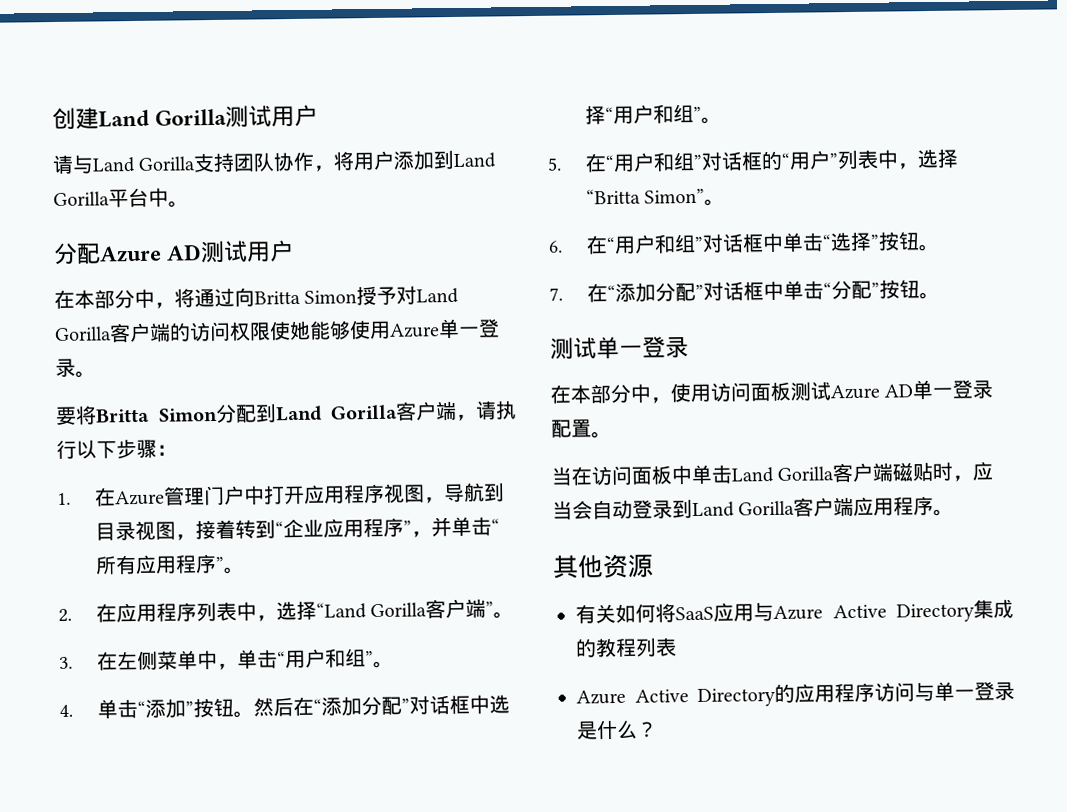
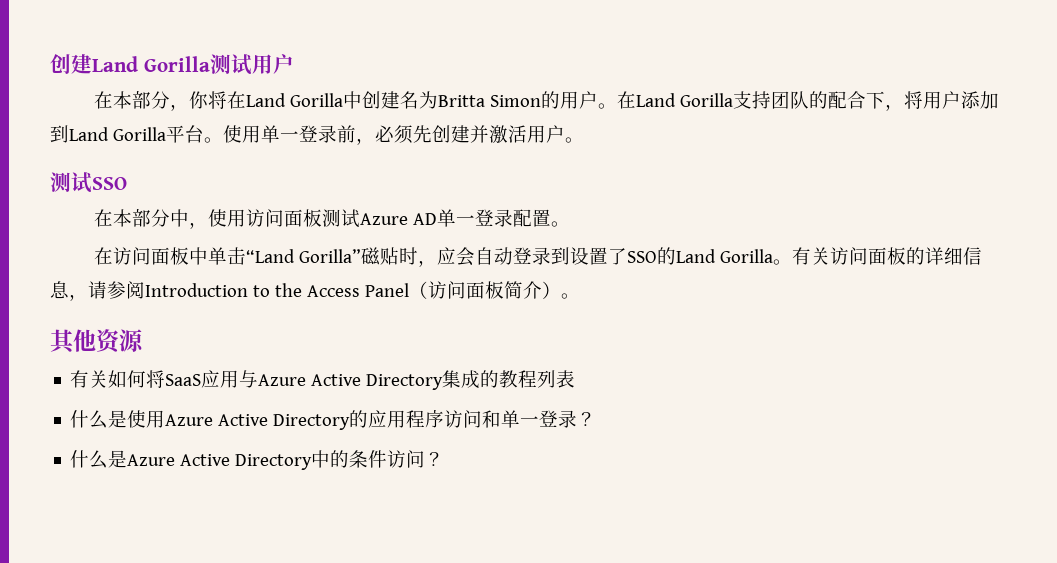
[52,154,94,175] 请与 -> [93,91,636,111] 在本部分，你将在Land Gorilla中创建名为Britta Simon的用户。在
[273,151,316,172] 协作 -> [808,91,885,109] 的配合下
[148,187,189,208] [53,239,295,266] [54,285,460,310] [54,318,500,343] [55,358,96,378] [55,400,517,425] [56,438,177,460] [57,482,506,507] [95,516,501,542] [95,553,246,575] [58,598,515,623] [59,648,395,671] [59,694,511,719] [585,103,723,125] [547,148,960,173] [586,188,726,206] [548,231,941,255] [549,279,921,303] 中。 // 分配Azure AD测试用户 // 在本部分中，将通过向Britta Simon授予对Land Gorilla客户端的访问权限使她能够使用Azure单一登录。 // 要将Britta Simon分配到Land Gorilla客户端，请执行以下步骤： // 1.在Azure管理门户中打开应用程序视图，导航到目录视图，接着转到“企业应用程序”，并单击“所有应用程序”。 // 2.在应用程序列表中，选择“Land Gorilla客户端”。 // 3.在左侧菜单中，单击“用户和组”。 // 4.单击“添加”按钮。然后在“添加分配”对话框中选择“用户和组”。 // 5.在“用户和组”对话框的“用户”列表中，选择“Britta Simon”。 // 6.在“用户和组”对话框中单击“选择”按钮。 // 7.在“添加分配”对话框中单击“分配”按钮 -> [203,125,565,145] 。使用单一登录前，必须先创建并激活用户
[596,336,689,360] 单一登录 -> [92,177,127,190] SSO
[551,466,573,486] 当 -> (570, 224) none
[731,462,894,483] Land Gorilla客户端 -> [245,249,361,263] “Land Gorilla”
[552,500,573,520] 当 -> (456, 256) none
[692,495,935,518] Land Gorilla客户端应用程序 -> [569,247,982,265] [50,281,561,301] 设置了SSO的Land Gorilla。有关访问面板的详细信息，请参阅Introduction to the Access Panel（访问面板简介）
(677, 647) none -> [70,410,166,429] 什么是使用
[914,681,1015,702] [576,719,638,740] 与单一登录是什么 -> [482,410,597,428] [70,450,426,470] 和单一登录？ // 什么是Azure Active Directory中的条件访问

